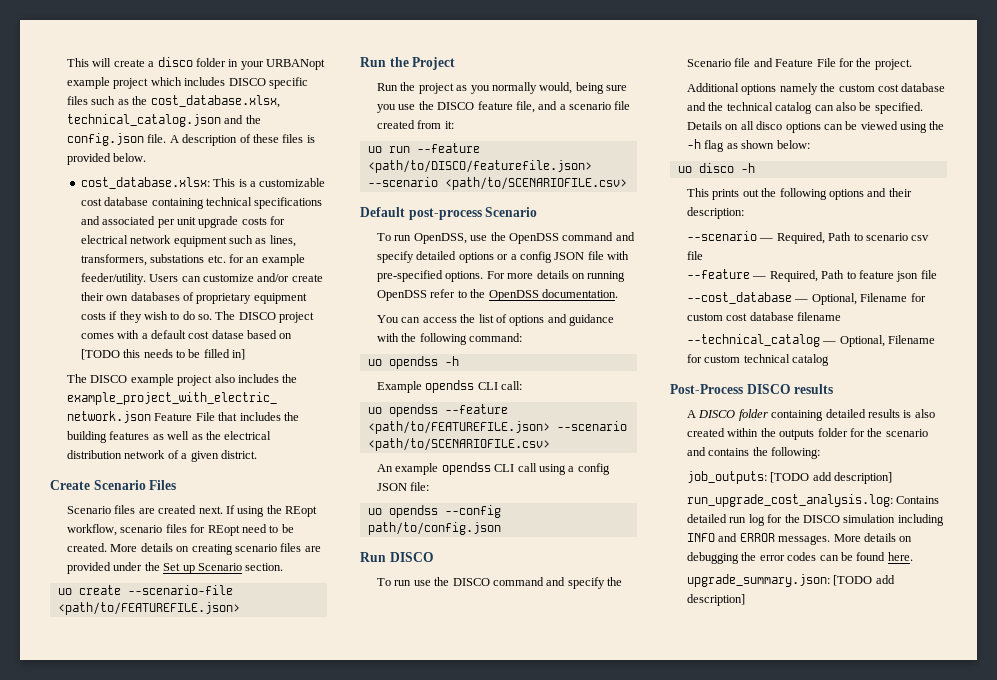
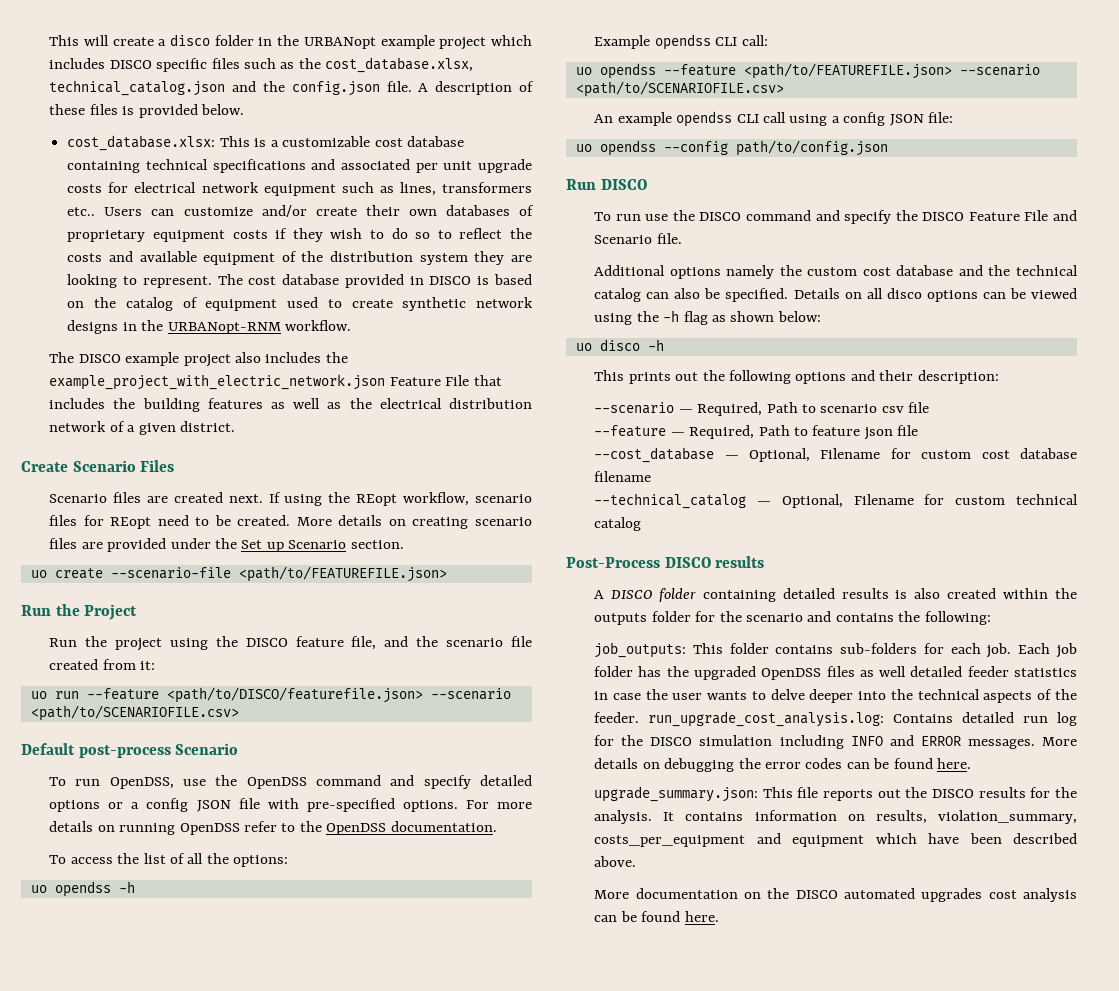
[240,61,264,70] your -> [277,35,300,46] the
[80,254,305,266] [80,273,146,285] transformers, substations etc. for an example feeder/utility. -> [441,182,532,193] [67,207,96,216] transformers etc..
[198,311,315,323] [80,330,293,339] [80,349,246,360] so. The DISCO project comes with a default cost datase based on [TODO this needs to be filled in] -> [415,228,532,239] [67,251,532,265] [67,274,532,288] [67,297,533,311] [67,320,352,334] so to reflect the costs and available equipment of the distribution system they are looking to represent. The cost database provided in DISCO is based on the catalog of equipment used to create synthetic network designs in the URBANopt-RNM workflow.
[456,82,628,94] [377,104,416,113] as you normally would, being sure you use -> [169,638,208,650] using
[559,104,566,110] a -> [416,636,439,647] the
[377,315,421,323] You can -> [49,855,67,864] To
[509,314,615,326] [377,333,523,345] options and guidance with the following command: -> [187,853,289,867] all the options:
[687,58,912,70] Scenario file and Feature File for the project. -> [922,210,1077,221] [594,233,682,244] DISCO Feature File and Scenario file.
[770,472,893,484] [TODO add description] // -> [692,643,1077,658] [594,666,1077,680] [594,689,1077,703] [594,712,640,723] This folder contains sub-folders for each job. Each job folder has the upgraded OpenDSS files as well detailed feeder statistics in case the user wants to delve deeper into the technical aspects of the feeder.
[833,575,895,586] [687,594,746,606] [TODO add description] -> [762,787,1077,801] [594,810,1077,824] [594,833,1077,847] [594,856,637,867] [594,888,1077,902] [594,911,719,922] This file reports out the DISCO results for the analysis. It contains information on results, violation_summary, costs_per_equipment and equipment which have been described above. // More documentation on the DISCO automated upgrades cost analysis can be found here.

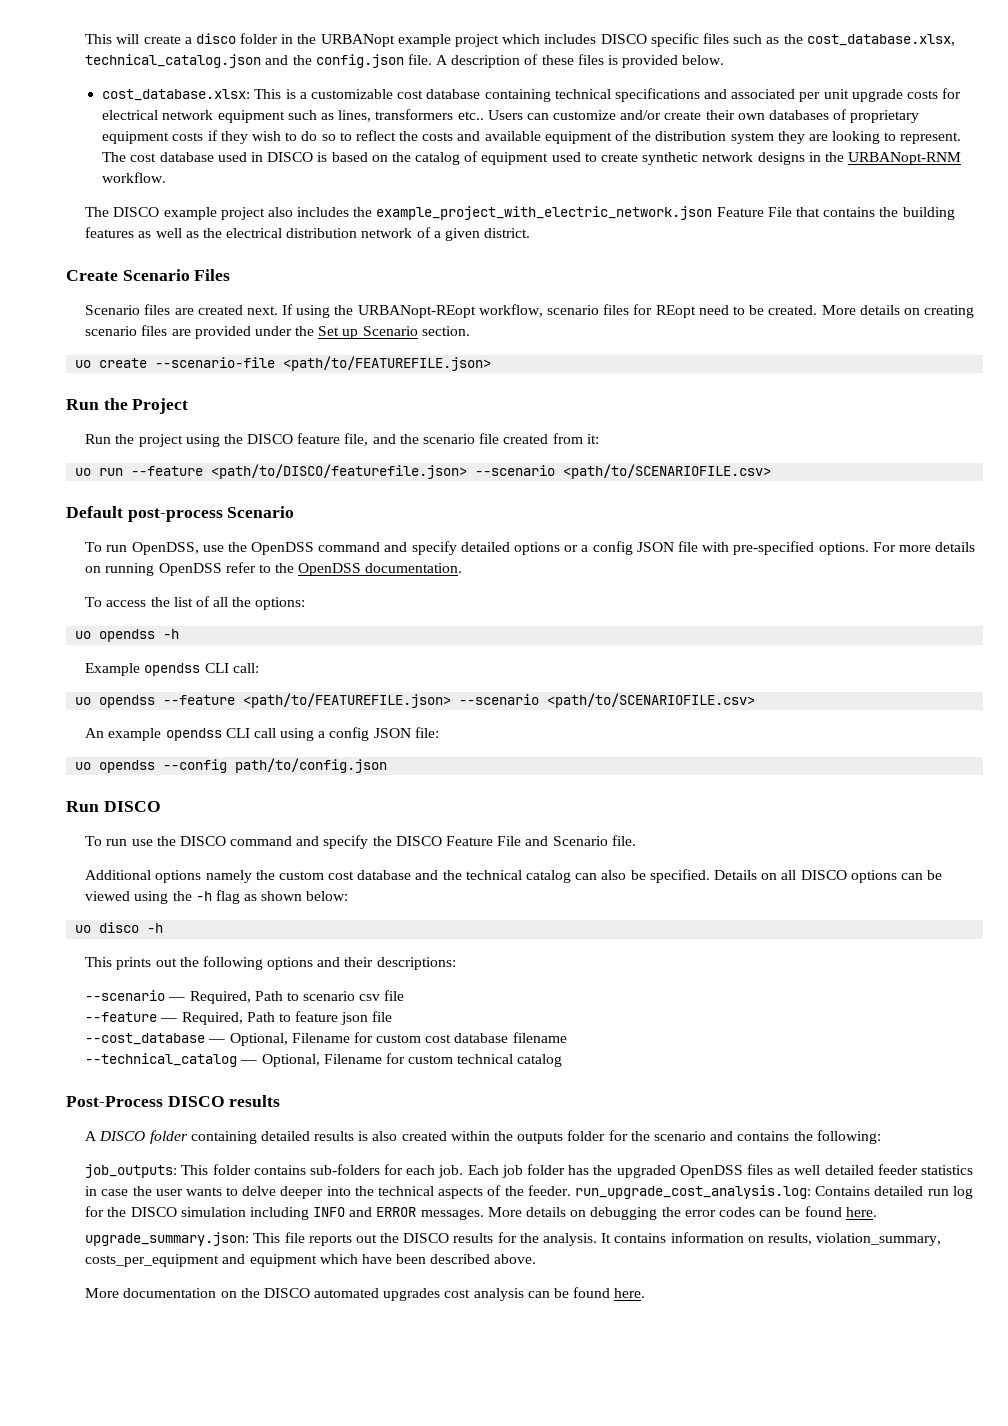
[344,274,404,288] provided -> [217,152,247,162] used
[49,398,106,409] includes -> [823,207,876,217] contains
[356,494,398,506] REopt -> [357,305,476,318] URBANopt-REopt
[886,288,922,299] disco -> [800,870,847,880] DISCO
[917,370,999,384] description: -> [376,957,456,970] descriptions:

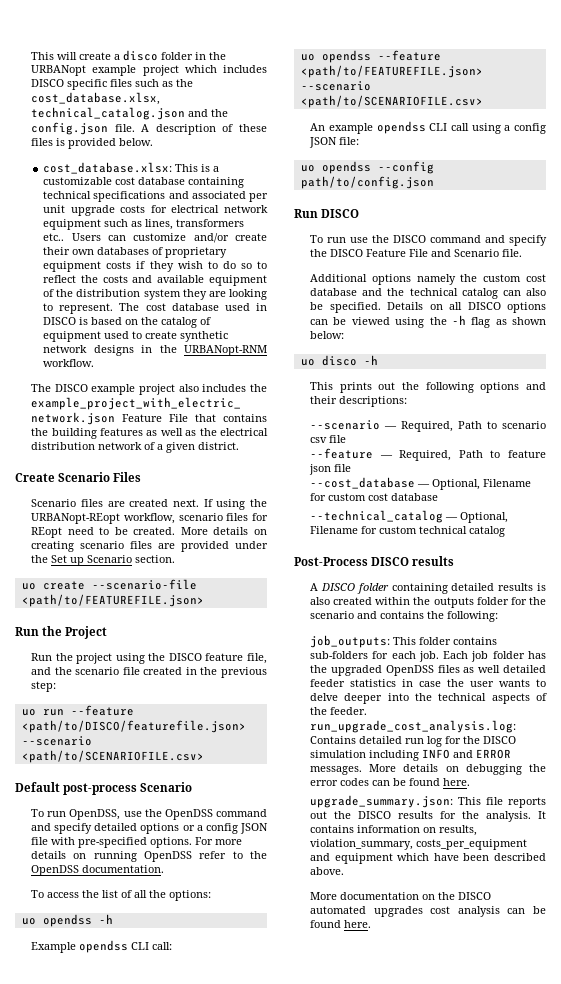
[552,433,599,444] from it: -> [185,667,267,678] [31,681,57,692] in the previous step:
[512,1032,567,1043] filename -> (439, 497) none

